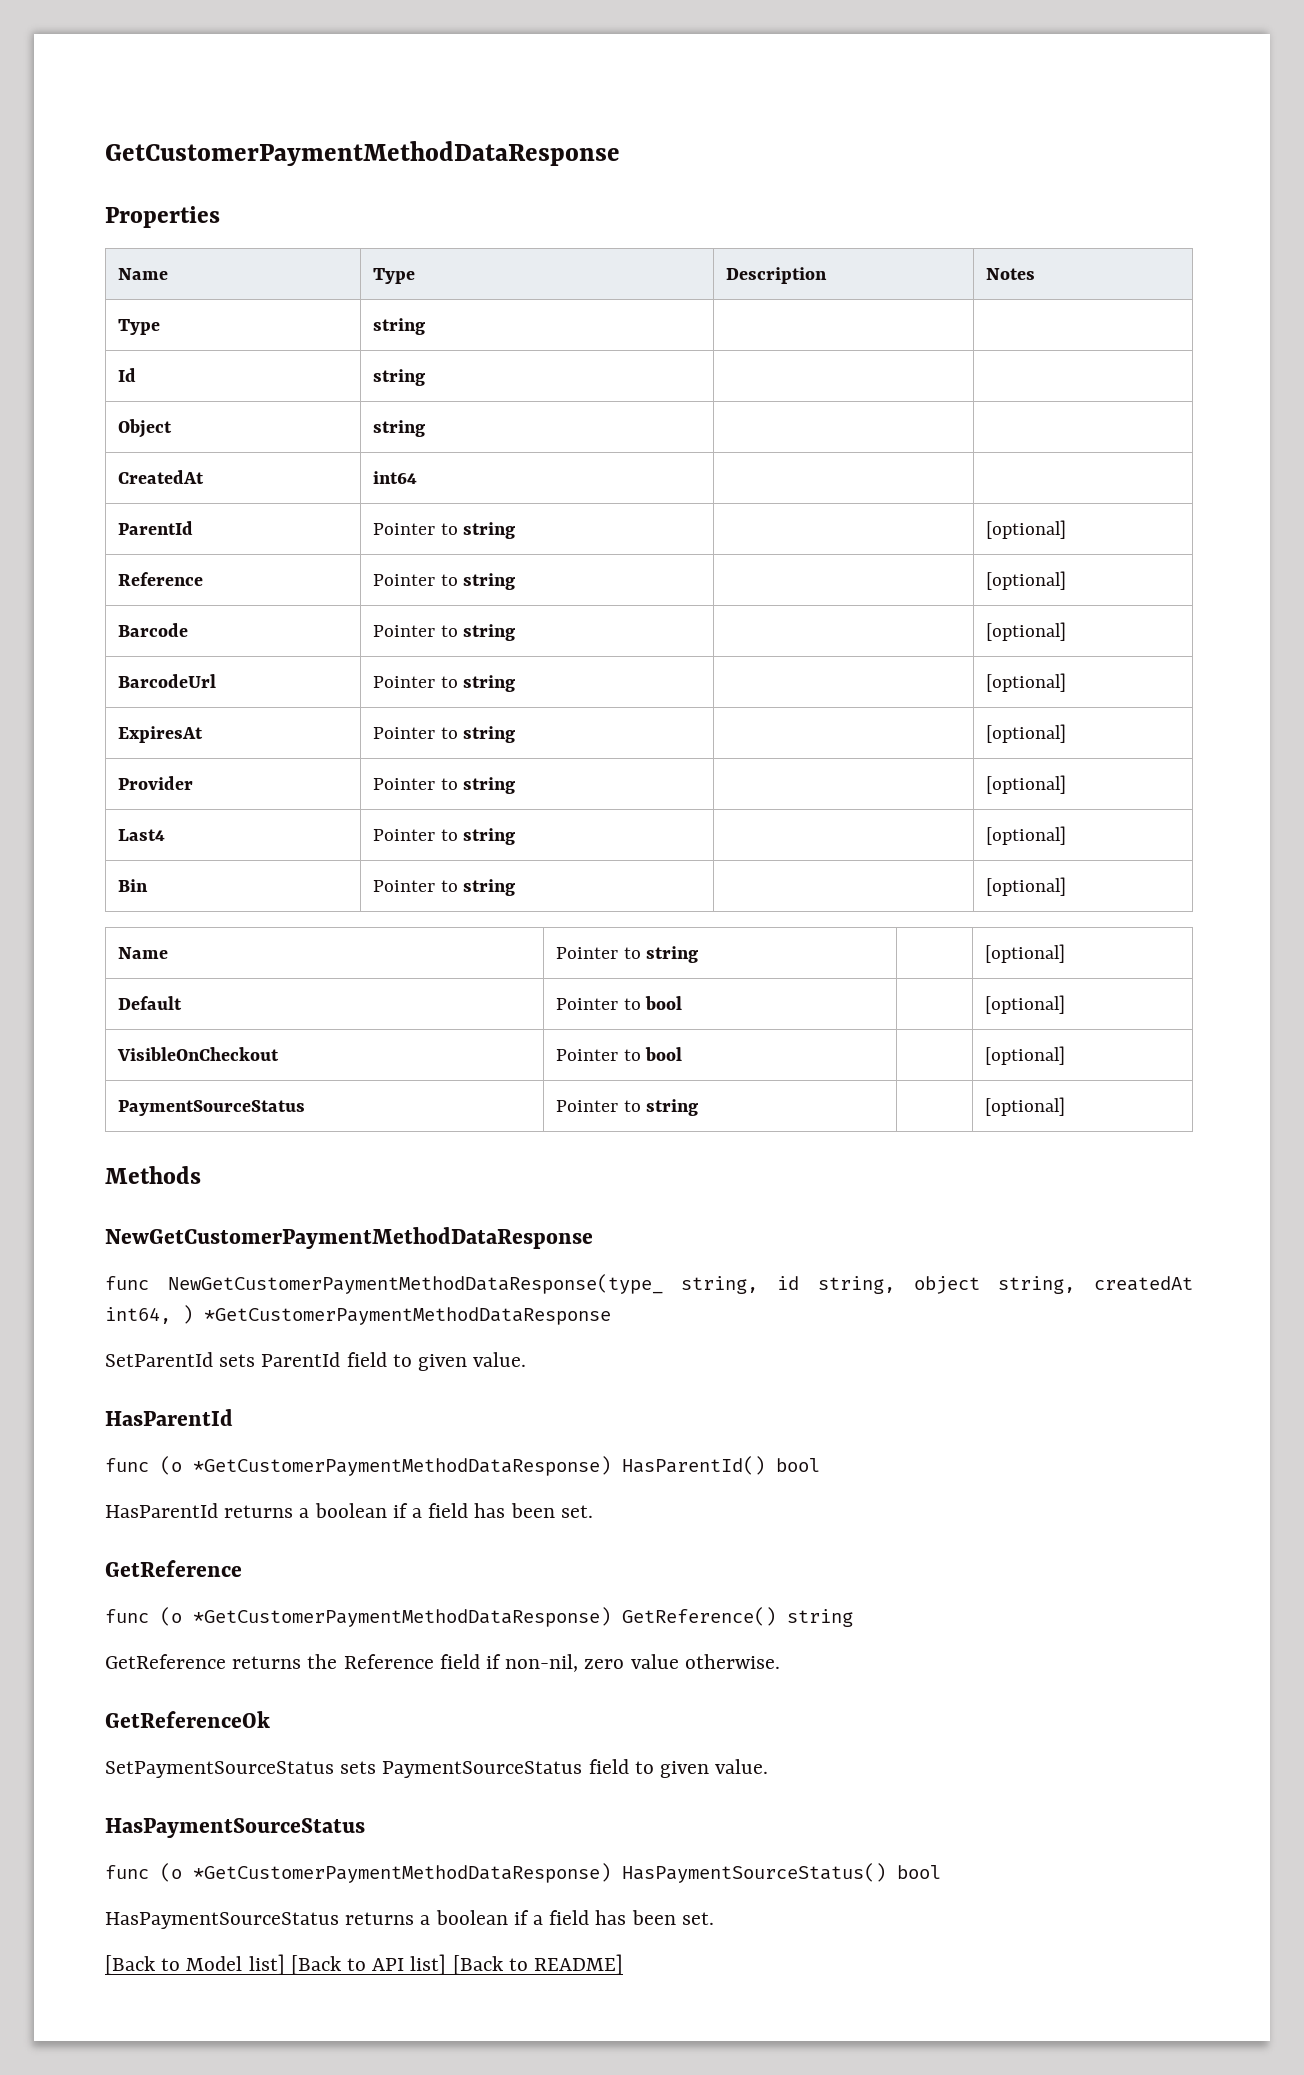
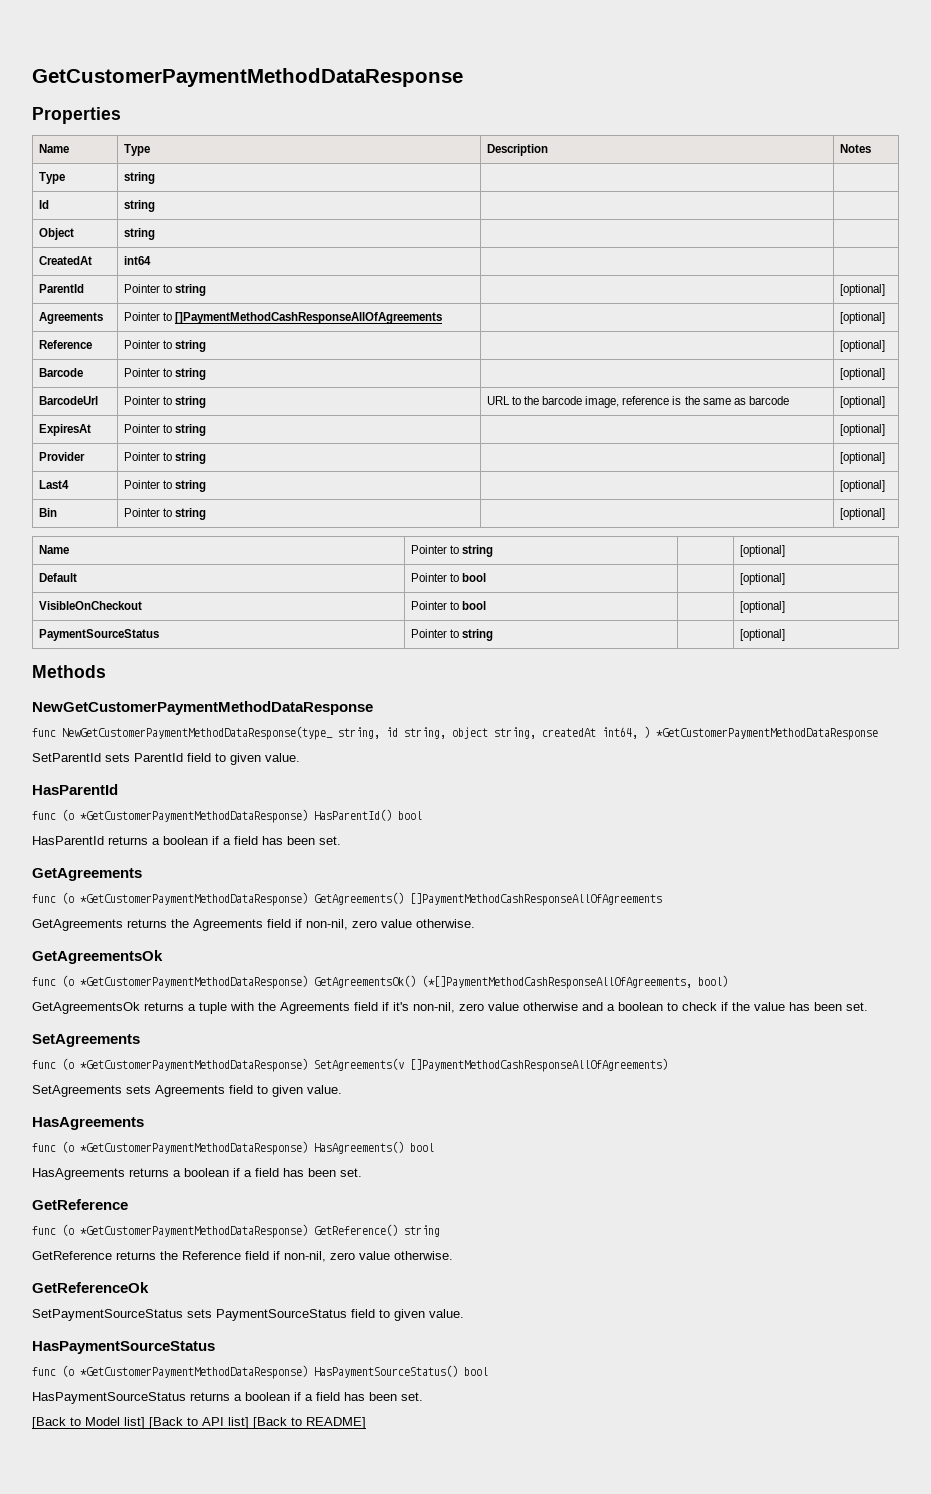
(1066, 529) none -> [38,312,103,324] [123,312,443,324] [839,312,885,324] // Agreements | Pointer to []PaymentMethodCashResponseAllOfAgreements | | [optional]
(516, 683) none -> [486,396,789,408] URL to the barcode image, reference is the same as barcode
(593, 1511) none -> [32,868,142,881] [32,892,662,906] [32,919,475,931] [32,950,163,964] [32,975,728,989] [32,1002,868,1014] [32,1034,140,1047] [32,1058,668,1072] [32,1085,342,1097] [32,1117,144,1130] [32,1141,434,1155] [32,1168,362,1180] // GetAgreements // func (o *GetCustomerPaymentMethodDataResponse) GetAgreements() []PaymentMethodCashResponseAllOfAgreements // GetAgreements returns the Agreements field if non-nil, zero value otherwise. // GetAgreementsOk // func (o *GetCustomerPaymentMethodDataResponse) GetAgreementsOk() (*[]PaymentMethodCashResponseAllOfAgreements, bool) // GetAgreementsOk returns a tuple with the Agreements field if it's non-nil, zero value otherwise and a boolean to check if the value has been set. // SetAgreements // func (o *GetCustomerPaymentMethodDataResponse) SetAgreements(v []PaymentMethodCashResponseAllOfAgreements) // SetAgreements sets Agreements field to given value. // HasAgreements // func (o *GetCustomerPaymentMethodDataResponse) HasAgreements() bool // HasAgreements returns a boolean if a field has been set.

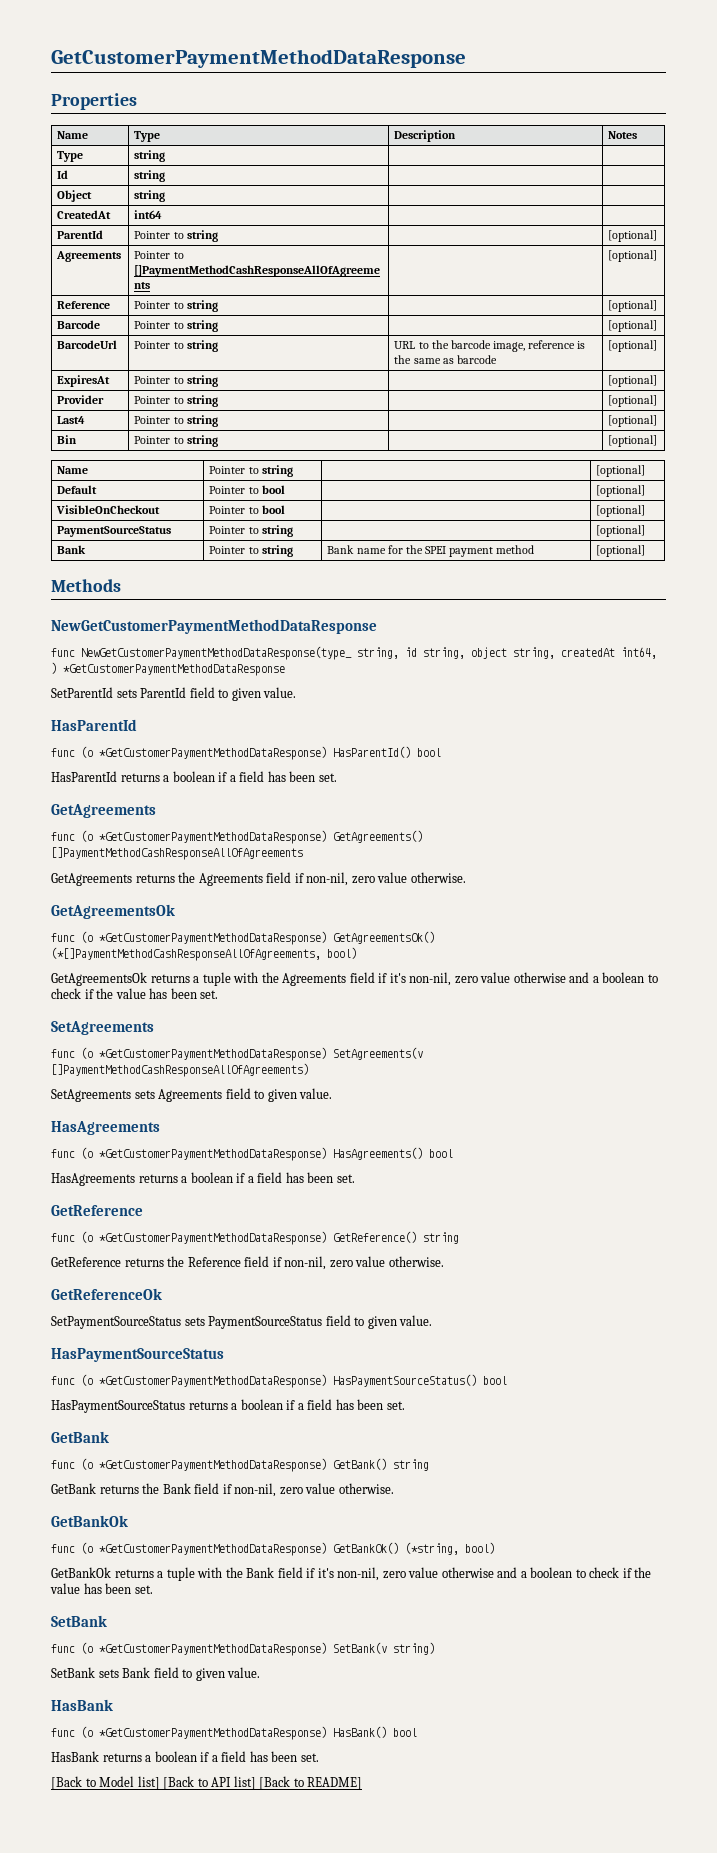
(785, 635) none -> [57,545,87,554] [209,545,293,557] [327,545,535,557] [596,545,646,557] // Bank | Pointer to string | Bank name for the SPEI payment method | [optional]
(423, 1396) none -> [51,1431,109,1443] [51,1458,429,1472] [51,1483,394,1497] [51,1515,128,1527] [51,1542,495,1556] [51,1567,652,1581] [50,1583,153,1594] [51,1615,107,1627] [51,1642,435,1656] [51,1667,261,1681] [51,1699,113,1711] [51,1726,417,1740] [51,1751,319,1762] // GetBank // func (o *GetCustomerPaymentMethodDataResponse) GetBank() string // GetBank returns the Bank field if non-nil, zero value otherwise. // GetBankOk // func (o *GetCustomerPaymentMethodDataResponse) GetBankOk() (*string, bool) // GetBankOk returns a tuple with the Bank field if it's non-nil, zero value otherwise and a boolean to check if the value has been set. // SetBank // func (o *GetCustomerPaymentMethodDataResponse) SetBank(v string) // SetBank sets Bank field to given value. // HasBank // func (o *GetCustomerPaymentMethodDataResponse) HasBank() bool // HasBank returns a boolean if a field has been set.

